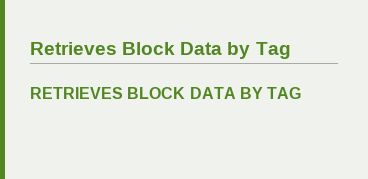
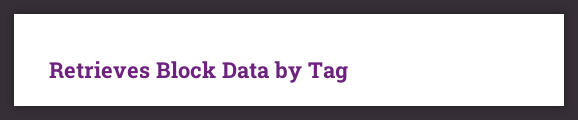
[30,87,302,99] // RETRIEVES BLOCK DATA BY TAG -> (348, 72) none

